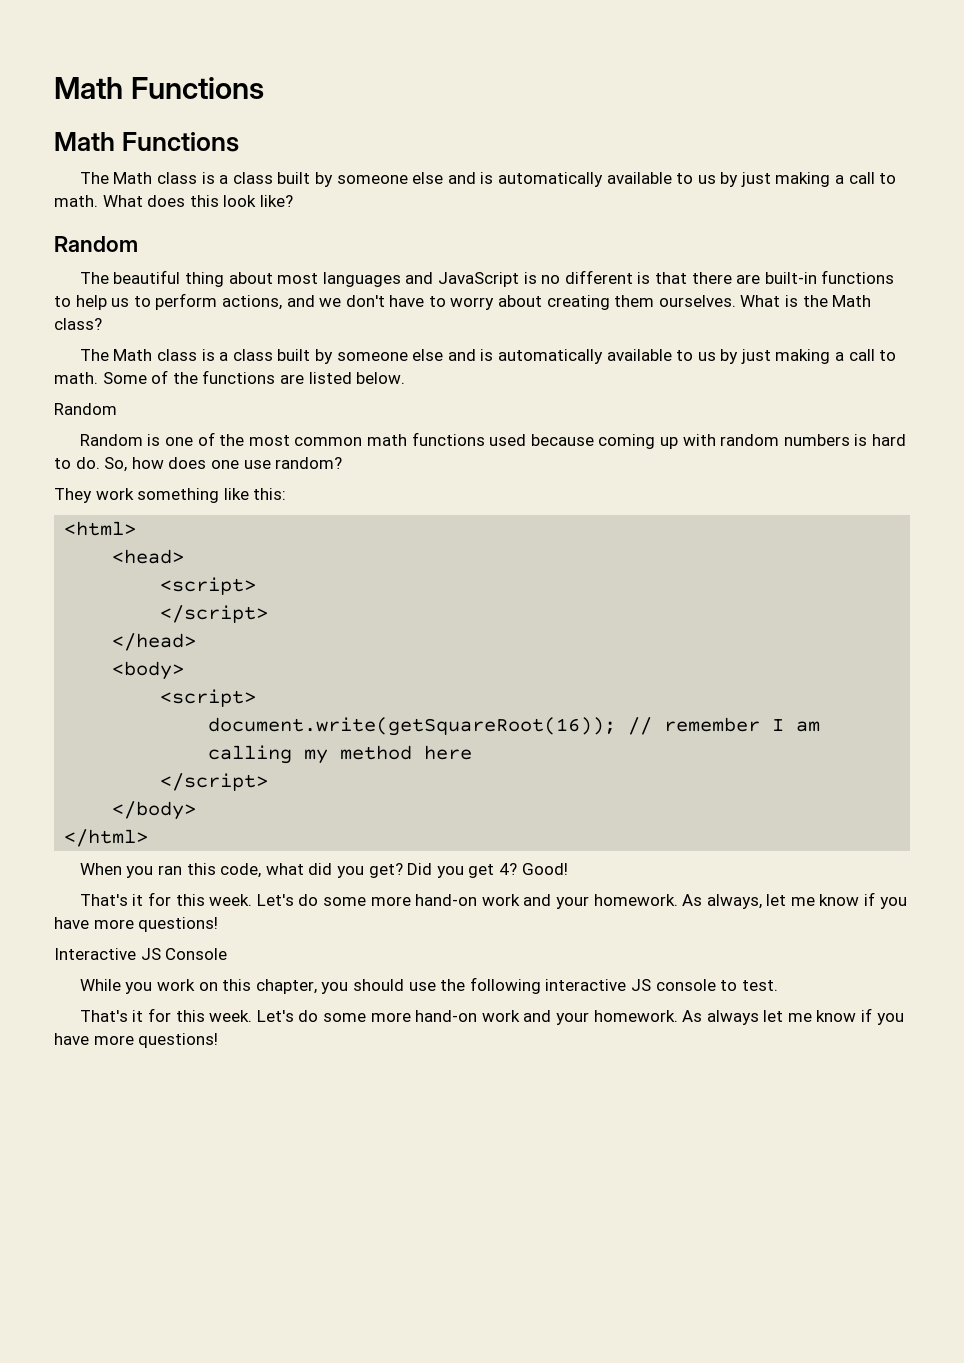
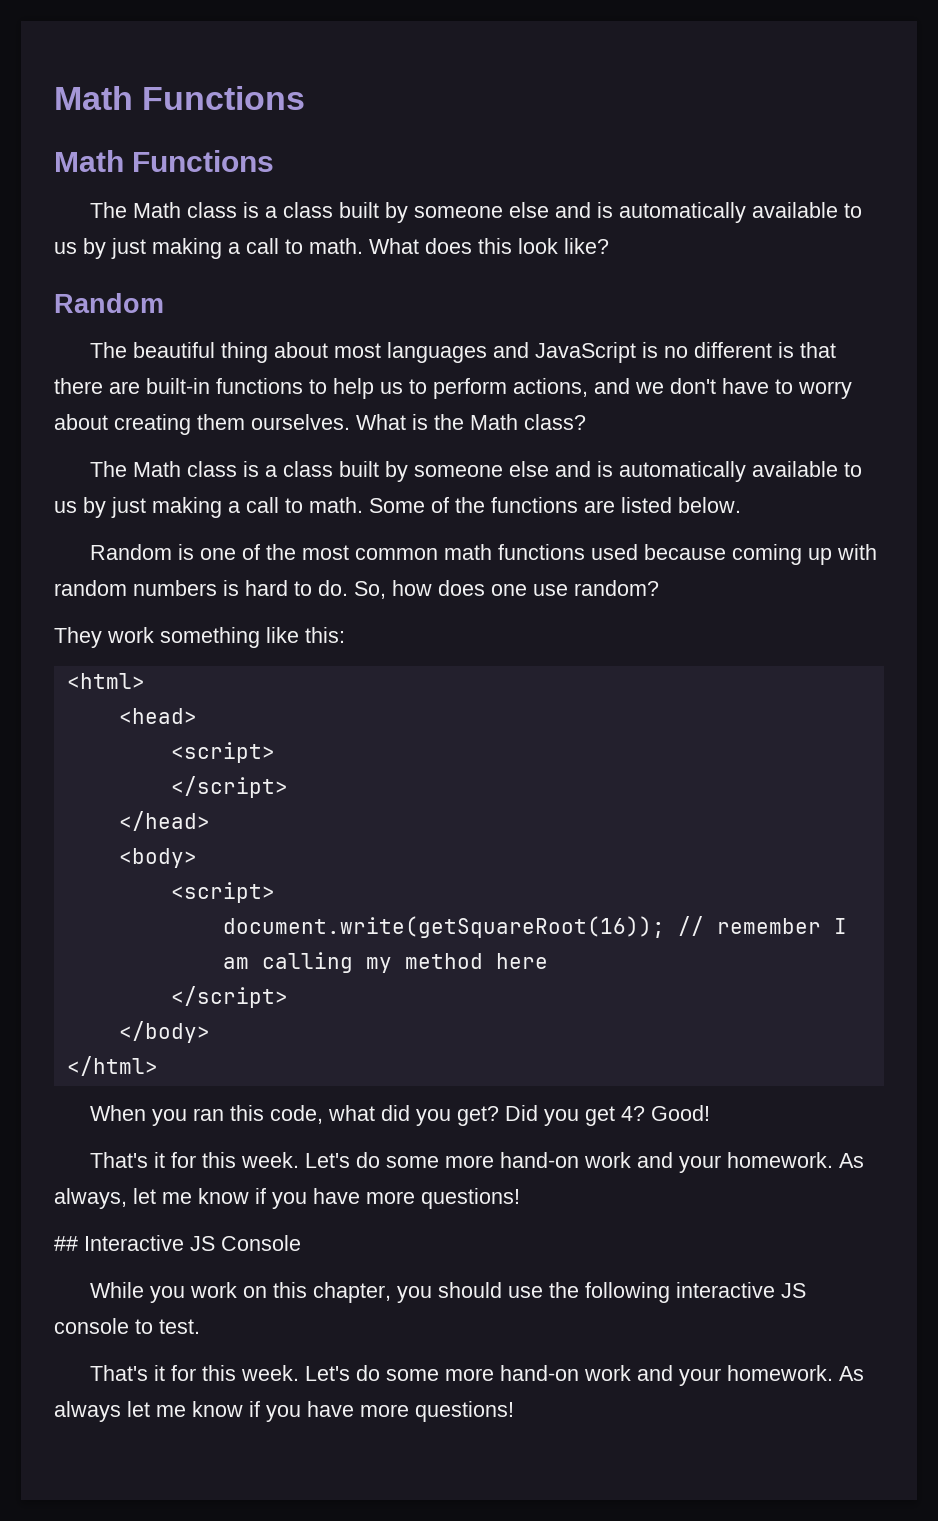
[79,434,143,446] // Random -> (172, 552) none
(219, 924) none -> [54,1236,78,1251] ##

